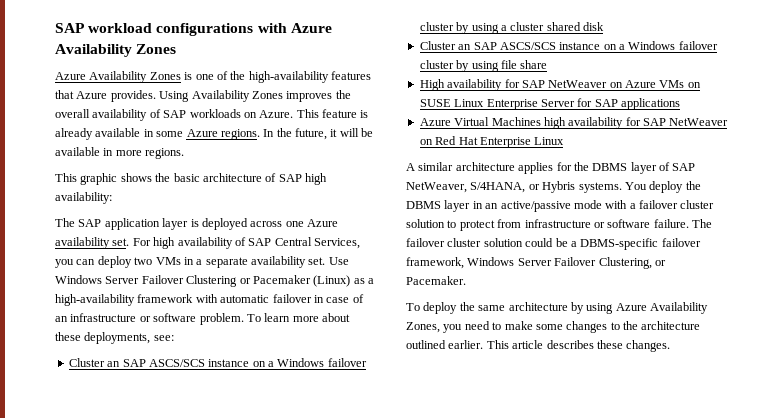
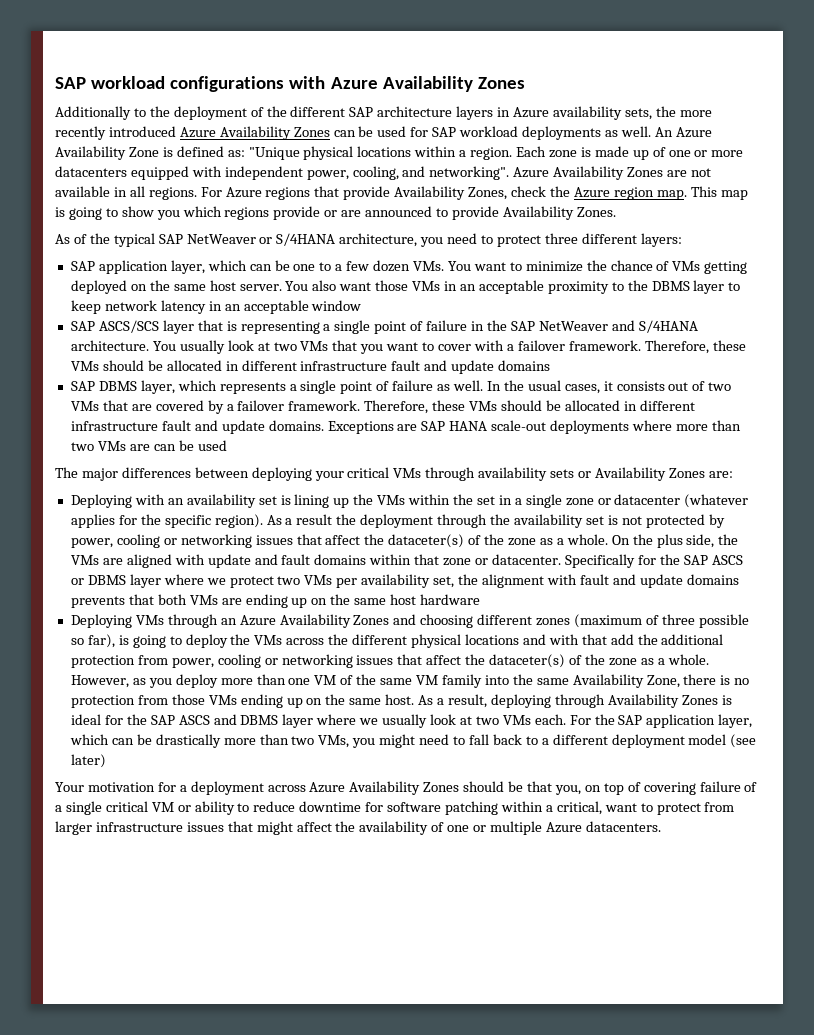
[55,71,371,83] [55,90,351,102] [55,109,369,121] [55,128,374,140] [55,147,185,159] [55,173,327,185] [55,192,112,204] [55,218,338,230] [55,237,360,249] [55,256,349,268] [55,275,374,287] [55,294,364,306] [55,313,350,325] [55,332,174,344] [68,358,367,367] [419,22,604,34] [419,41,718,50] [419,60,548,72] [419,79,701,91] [419,98,680,110] [419,117,729,129] [419,136,565,148] [406,162,696,174] [406,181,701,193] [406,200,715,212] [406,219,712,231] [406,238,701,250] [406,257,666,269] [406,276,466,285] [406,302,708,314] [406,321,701,333] [406,340,671,352] Azure Availability Zones is one of the high-availability features that Azure provides. Using Availability Zones improves the overall availability of SAP workloads on Azure. This feature is already available in some Azure regions. In the future, it will be available in more regions. // This graphic shows the basic architecture of SAP high availability: // The SAP application layer is deployed across one Azure availability set. For high availability of SAP Central Services, you can deploy two VMs in a separate availability set. Use Windows Server Failover Clustering or Pacemaker (Linux) as a high-availability framework with automatic failover in case of an infrastructure or software problem. To learn more about these deployments, see: // Cluster an SAP ASCS/SCS instance on a Windows failover cluster by using a cluster shared disk // Cluster an SAP ASCS/SCS instance on a Windows failover cluster by using file share // High availability for SAP NetWeaver on Azure VMs on SUSE Linux Enterprise Server for SAP applications // Azure Virtual Machines high availability for SAP NetWeaver on Red Hat Enterprise Linux // A similar architecture applies for the DBMS layer of SAP NetWeaver, S/4HANA, or Hybris systems. You deploy the DBMS layer in an active/passive mode with a failover cluster solution to protect from infrastructure or software failure. The failover cluster solution could be a DBMS-specific failover framework, Windows Server Failover Clustering, or Pacemaker. // To deploy the same architecture by using Azure Availability Zones, you need to make some changes to the architecture outlined earlier. This article describes these changes. -> [55,106,712,120] [55,126,712,140] [55,146,744,160] [55,166,711,180] [55,186,748,200] [55,206,616,220] [55,233,682,247] [70,260,748,274] [70,280,741,294] [70,300,362,314] [70,320,698,334] [70,340,746,354] [70,360,551,374] [70,380,732,394] [70,400,695,414] [70,420,741,434] [70,440,227,451] [55,467,733,481] [70,494,749,508] [70,514,725,528] [70,534,739,548] [70,554,743,568] [70,574,739,588] [70,594,481,608] [70,614,749,628] [70,634,724,648] [70,654,709,668] [70,674,750,688] [70,694,732,708] [70,714,753,728] [69,734,757,748] [70,754,106,768] [55,781,758,795] [55,801,735,815] [55,821,661,835] Additionally to the deployment of the different SAP architecture layers in Azure availability sets, the more recently introduced Azure Availability Zones can be used for SAP workload deployments as well. An Azure Availability Zone is defined as: "Unique physical locations within a region. Each zone is made up of one or more datacenters equipped with independent power, cooling, and networking". Azure Availability Zones are not available in all regions. For Azure regions that provide Availability Zones, check the Azure region map. This map is going to show you which regions provide or are announced to provide Availability Zones. // As of the typical SAP NetWeaver or S/4HANA architecture, you need to protect three different layers: // SAP application layer, which can be one to a few dozen VMs. You want to minimize the chance of VMs getting deployed on the same host server. You also want those VMs in an acceptable proximity to the DBMS layer to keep network latency in an acceptable window // SAP ASCS/SCS layer that is representing a single point of failure in the SAP NetWeaver and S/4HANA architecture. You usually look at two VMs that you want to cover with a failover framework. Therefore, these VMs should be allocated in different infrastructure fault and update domains // SAP DBMS layer, which represents a single point of failure as well. In the usual cases, it consists out of two VMs that are covered by a failover framework. Therefore, these VMs should be allocated in different infrastructure fault and update domains. Exceptions are SAP HANA scale-out deployments where more than two VMs are can be used // The major differences between deploying your critical VMs through availability sets or Availability Zones are: // Deploying with an availability set is lining up the VMs within the set in a single zone or datacenter (whatever applies for the specific region). As a result the deployment through the availability set is not protected by power, cooling or networking issues that affect the dataceter(s) of the zone as a whole. On the plus side, the VMs are aligned with update and fault domains within that zone or datacenter. Specifically for the SAP ASCS or DBMS layer where we protect two VMs per availability set, the alignment with fault and update domains prevents that both VMs are ending up on the same host hardware // Deploying VMs through an Azure Availability Zones and choosing different zones (maximum of three possible so far), is going to deploy the VMs across the different physical locations and with that add the additional protection from power, cooling or networking issues that affect the dataceter(s) of the zone as a whole. However, as you deploy more than one VM of the same VM family into the same Availability Zone, there is no protection from those VMs ending up on the same host. As a result, deploying through Availability Zones is ideal for the SAP ASCS and DBMS layer where we usually look at two VMs each. For the SAP application layer, which can be drastically more than two VMs, you might need to fall back to a different deployment model (see later) // Your motivation for a deployment across Azure Availability Zones should be that you, on top of covering failure of a single critical VM or ability to reduce downtime for software patching within a critical, want to protect from larger infrastructure issues that might affect the availability of one or multiple Azure datacenters.

